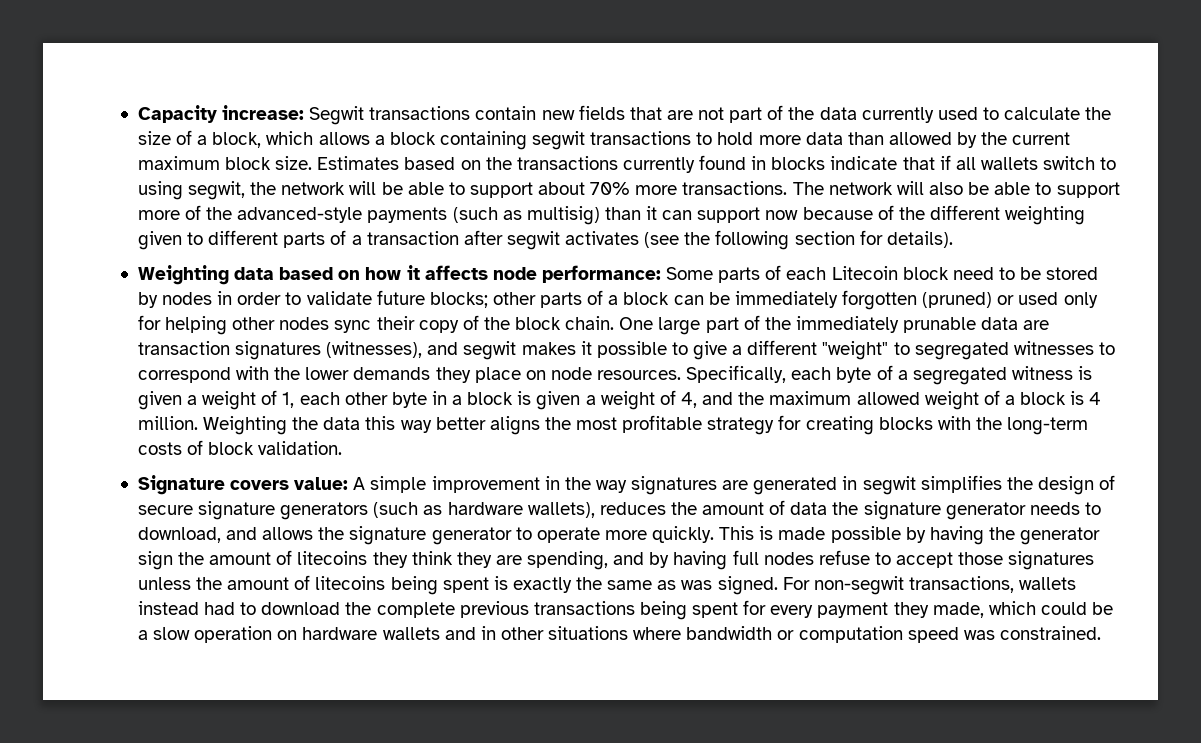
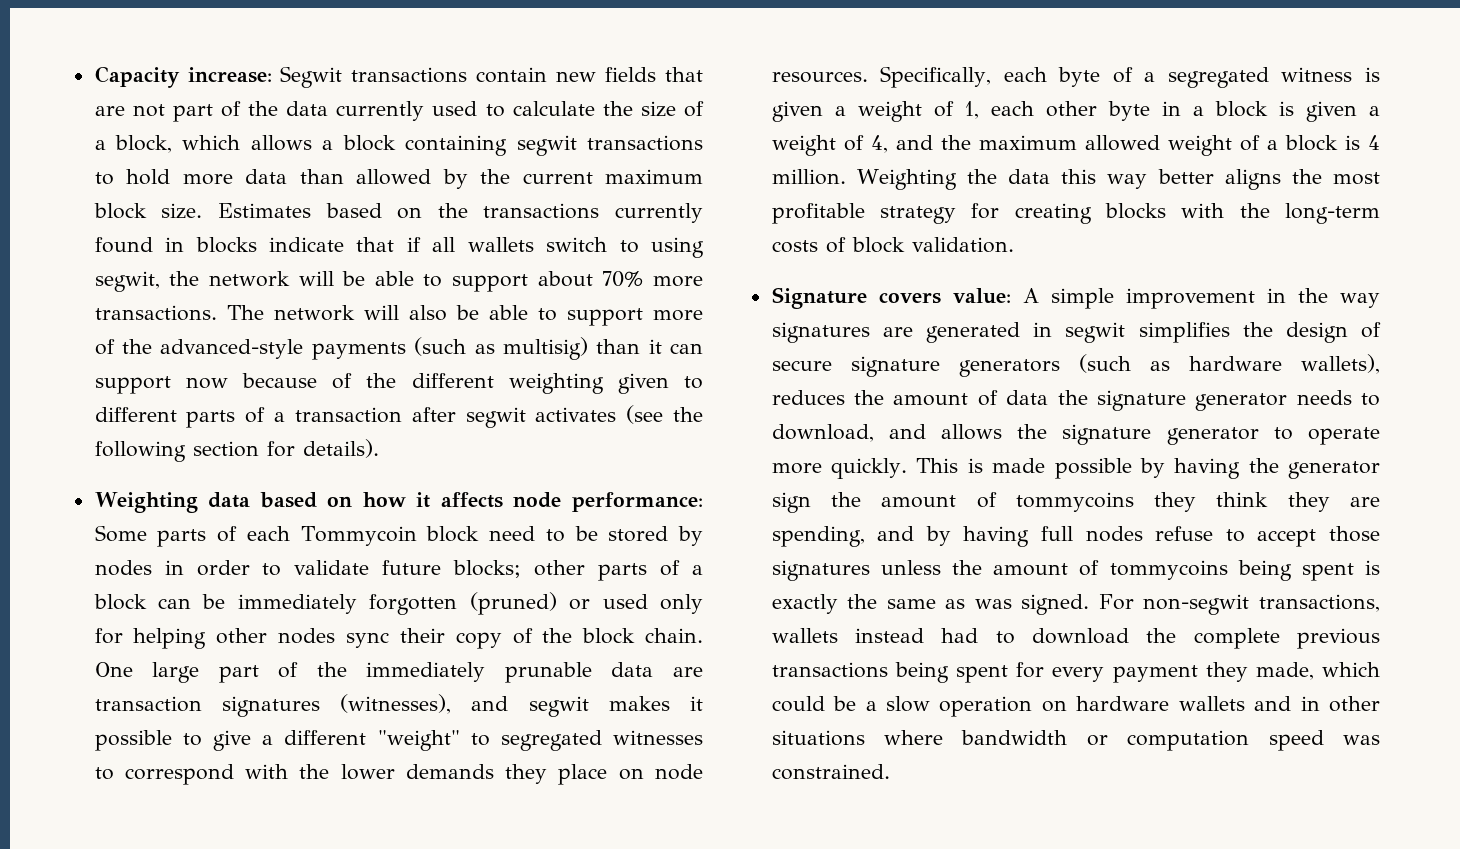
[831,266,898,280] Litecoin -> [300,526,417,546] Tommycoin
[297,551,368,565] litecoins -> [1015,492,1134,512] tommycoins
[315,576,386,590] litecoins -> [1109,560,1228,580] tommycoins

